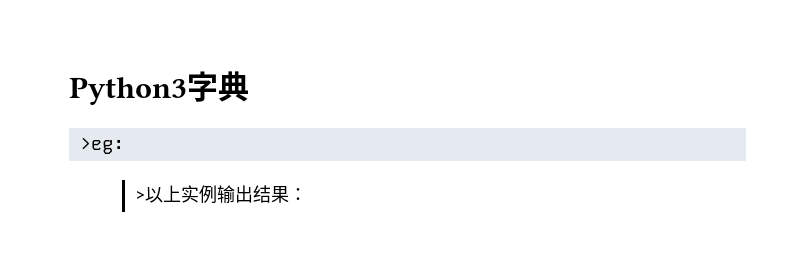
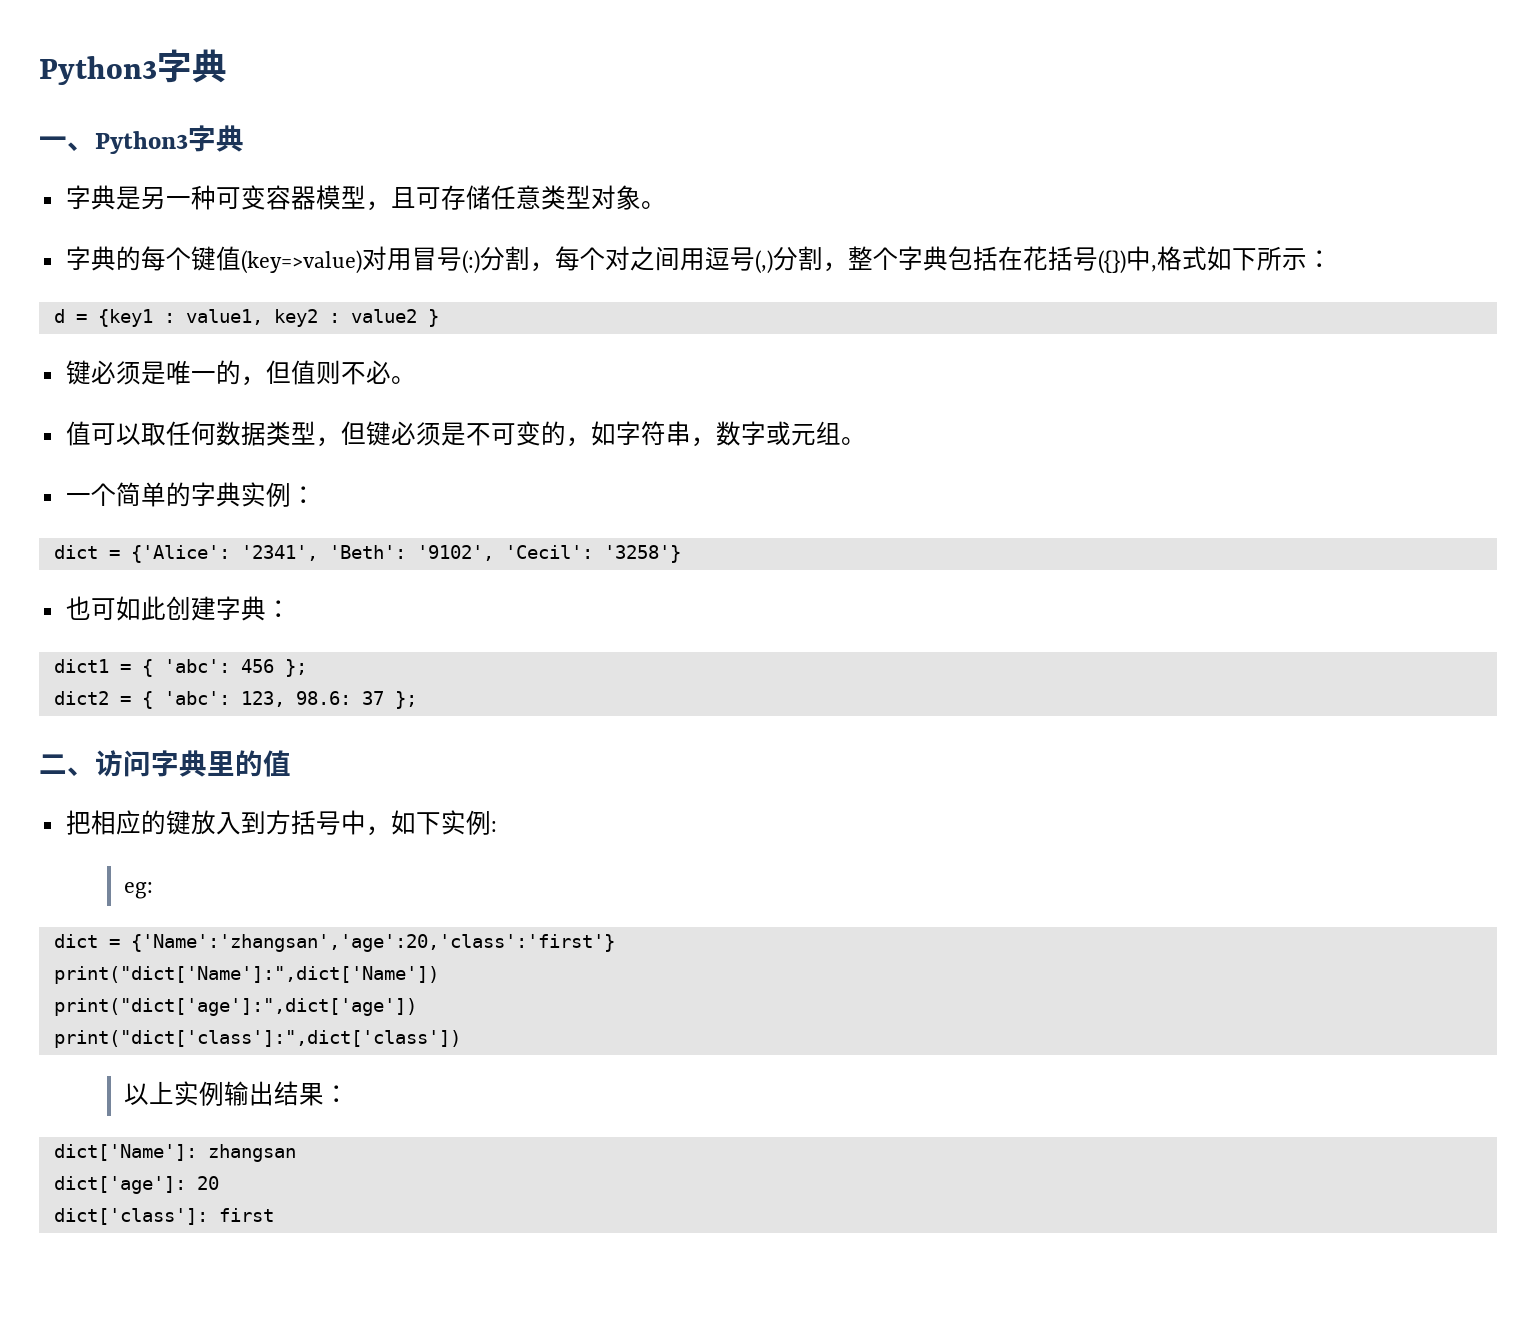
[69,71,249,105] [79,137,124,154] [134,191,145,201] Python3字典 // >eg: // > -> [39,49,227,85] [39,125,244,154] [65,185,666,211] [65,246,1332,274] [53,309,439,327] [65,360,416,386] [65,421,866,447] [65,482,316,507] [53,545,681,563] [65,596,291,621] [53,659,307,677] [53,691,417,709] [39,750,291,777] [65,810,497,836] [124,882,154,899] [53,934,615,952] [53,966,439,984] [53,998,417,1016] [53,1030,461,1048] Python3字典 // 一、Python3字典 // 字典是另一种可变容器模型，且可存储任意类型对象。 // 字典的每个键值(key=>value)对用冒号(:)分割，每个对之间用逗号(,)分割，整个字典包括在花括号({})中,格式如下所示： // d = {key1 : value1, key2 : value2 } // 键必须是唯一的，但值则不必。 // 值可以取任何数据类型，但键必须是不可变的，如字符串，数字或元组。 // 一个简单的字典实例： // dict = {'Alice': '2341', 'Beth': '9102', 'Cecil': '3258'} // 也可如此创建字典： // dict1 = { 'abc': 456 }; // dict2 = { 'abc': 123, 98.6: 37 }; // 二、访问字典里的值 // 把相应的键放入到方括号中，如下实例: // eg: // dict = {'Name':'zhangsan','age':20,'class':'first'} // print("dict['Name']:",dict['Name']) // print("dict['age']:",dict['age']) // print("dict['class']:",dict['class']) //
(307, 194) none -> [53,1144,296,1162] [53,1176,219,1194] [53,1208,274,1225] // dict['Name']: zhangsan // dict['age']: 20 // dict['class']: first

